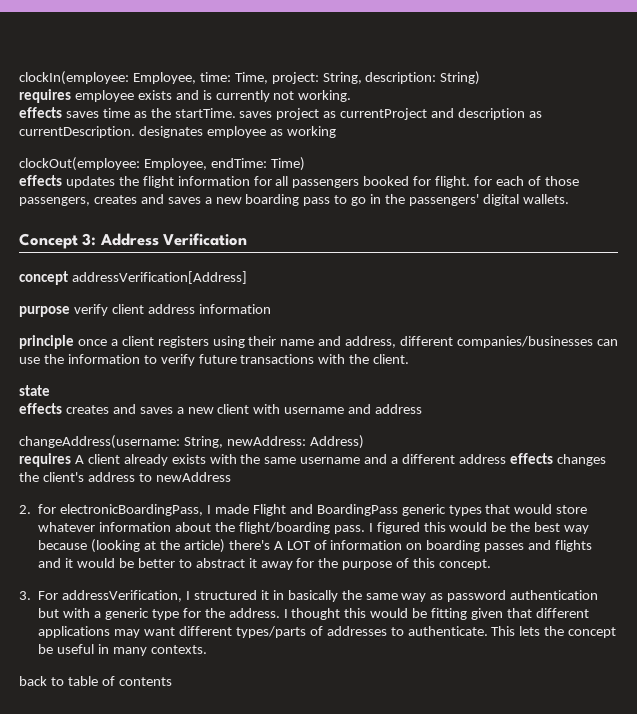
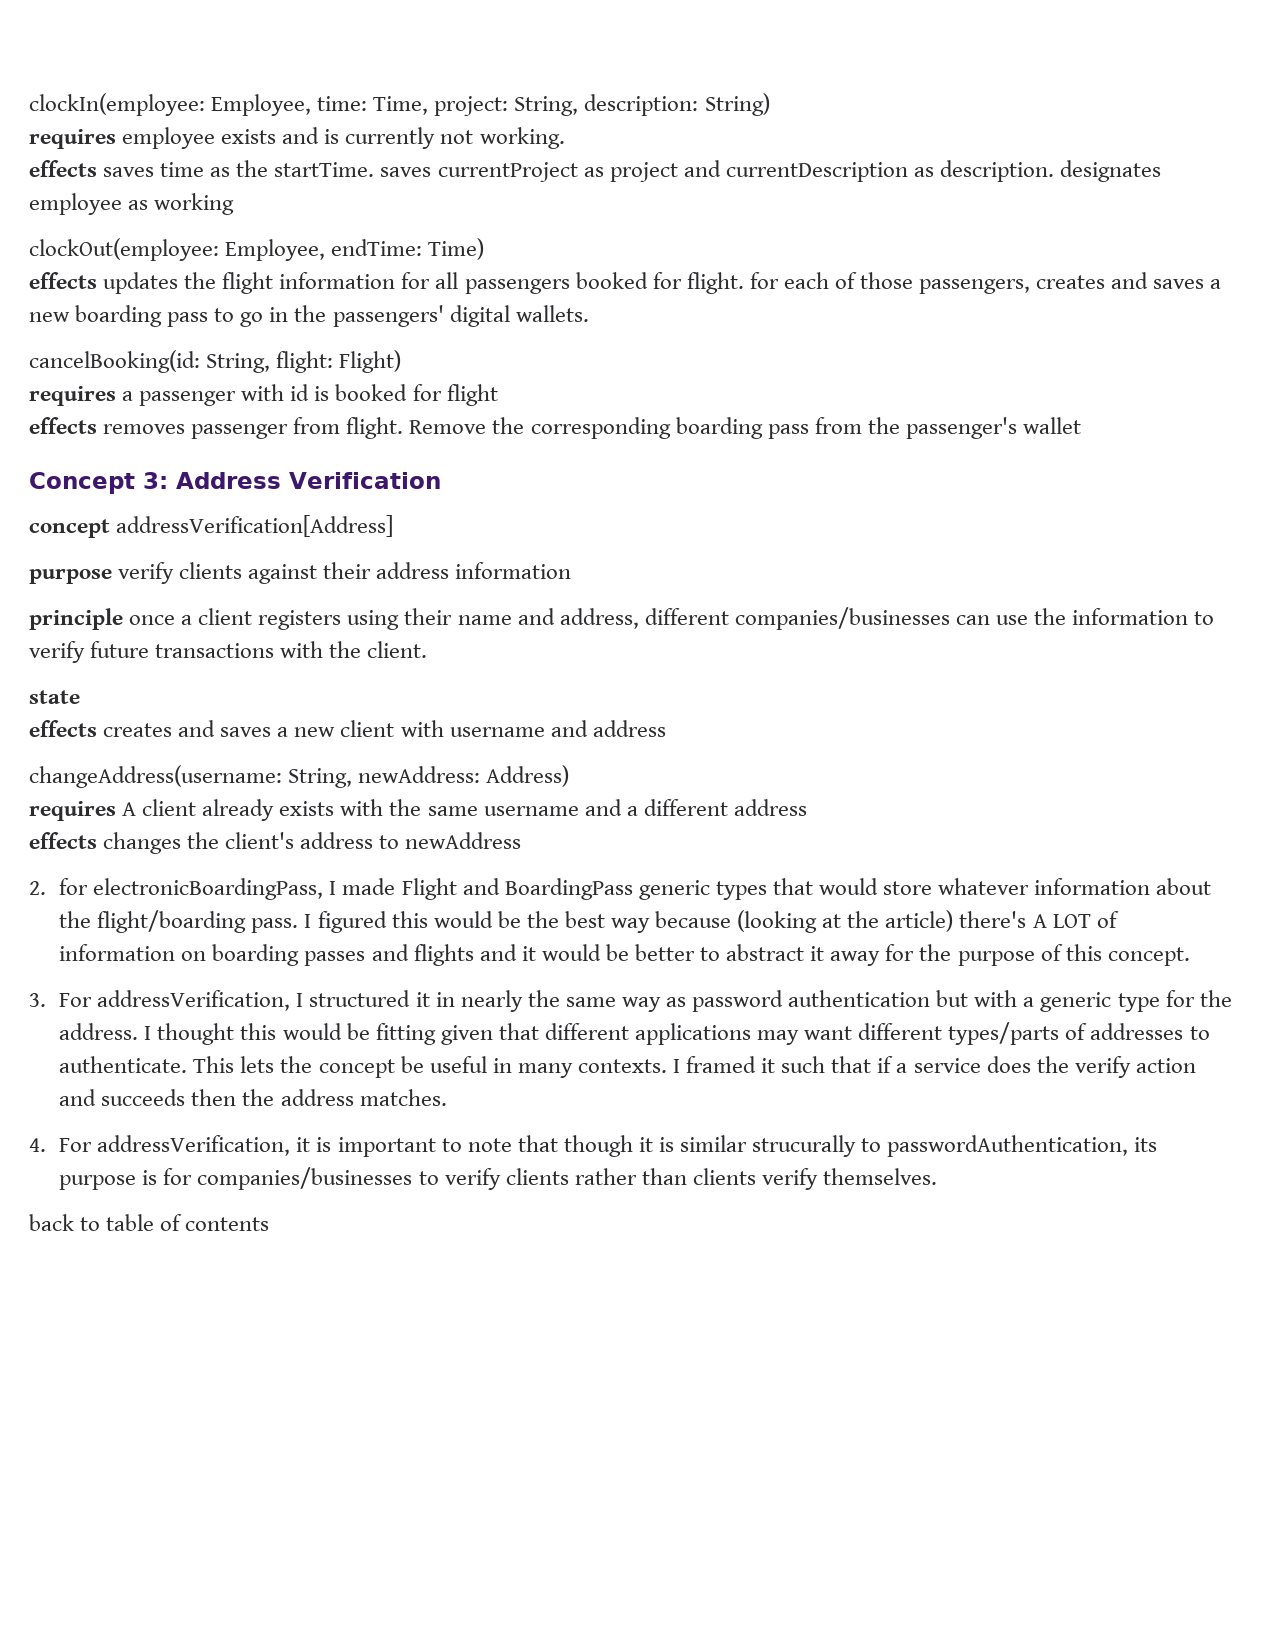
[276,108,542,120] [19,126,135,138] project as currentProject and description as currentDescription. -> [437,160,1054,182] currentProject as project and currentDescription as description.
(569, 199) none -> [29,350,402,373] [29,384,498,406] [29,417,1081,439] // cancelBooking(id: String, flight: Flight) // requires a passenger with id is booked for flight // effects removes passenger from flight. Remove the corresponding boarding pass from the passenger's wallet
[111,304,144,314] client -> [179,562,372,584] clients against their
(506, 459) none -> (807, 807) //
[287,590,338,602] basically -> [460,990,523,1012] nearly
(207, 649) none -> [673,1056,1196,1078] [59,1089,447,1106] [29,1135,1158,1157] [59,1167,938,1190] I framed it such that if a service does the verify action and succeeds then the address matches. // 4. For addressVerification, it is important to note that though it is similar strucurally to passwordAuthentication, its purpose is for companies/businesses to verify clients rather than clients verify themselves.

